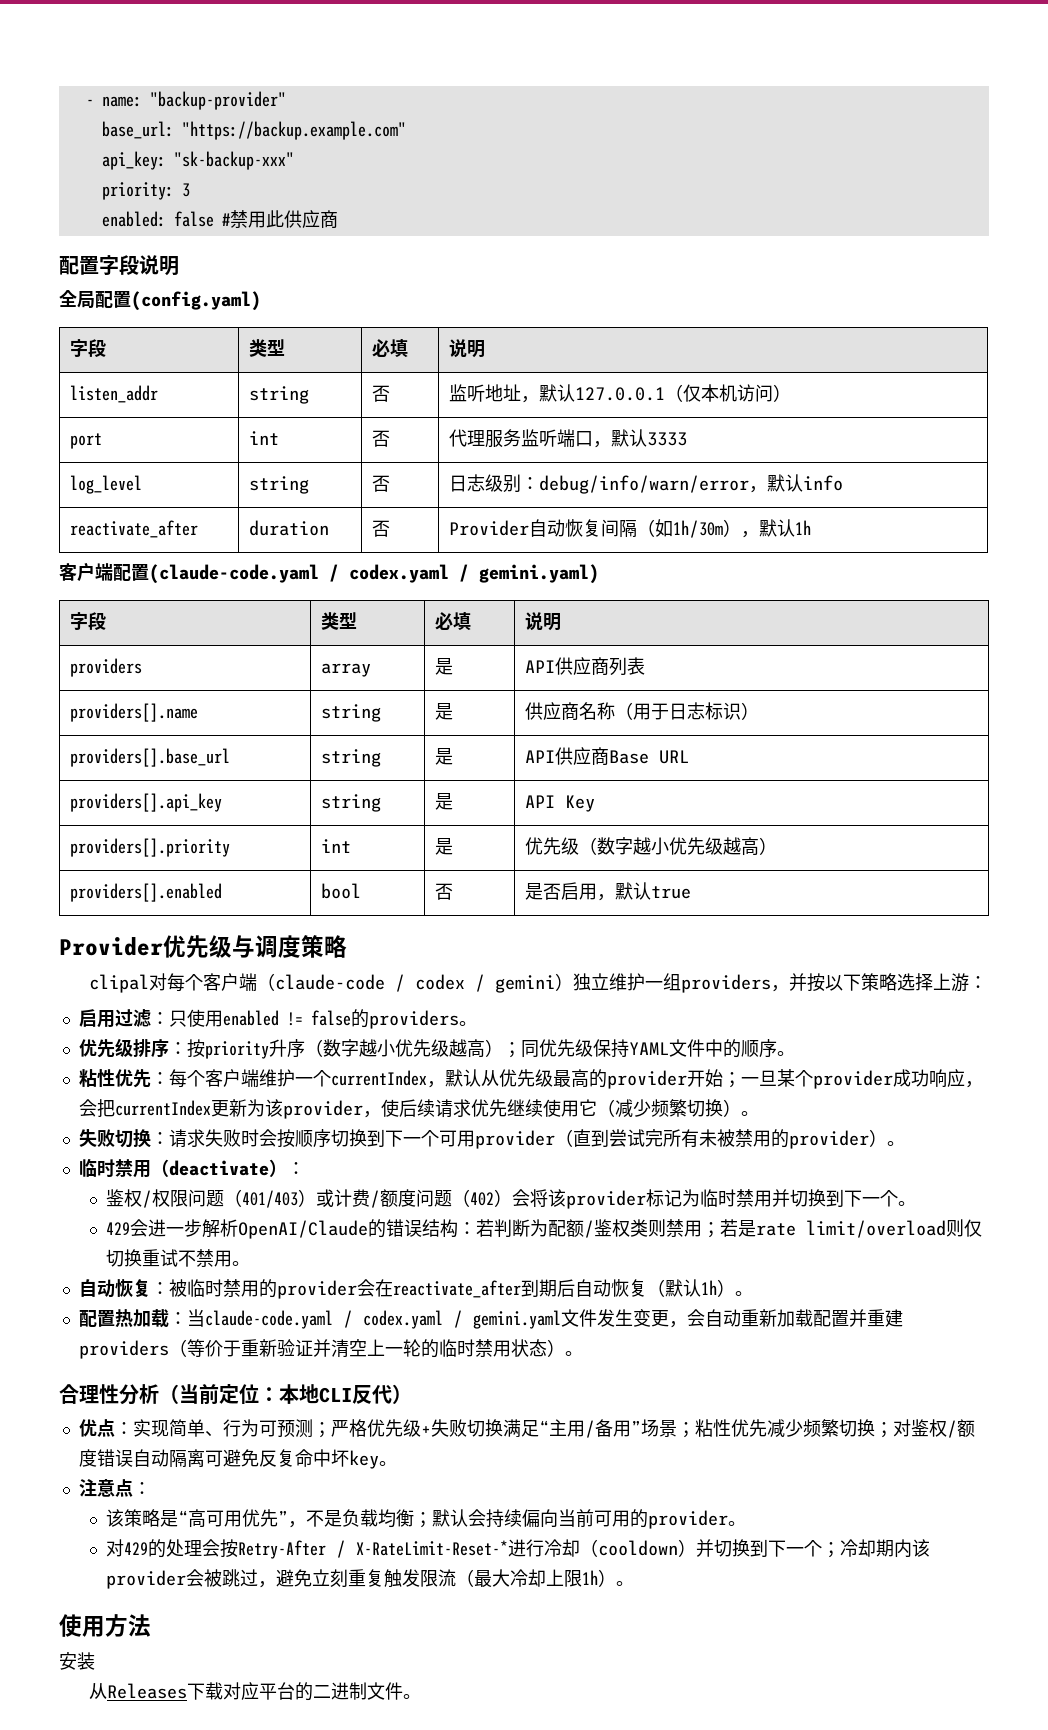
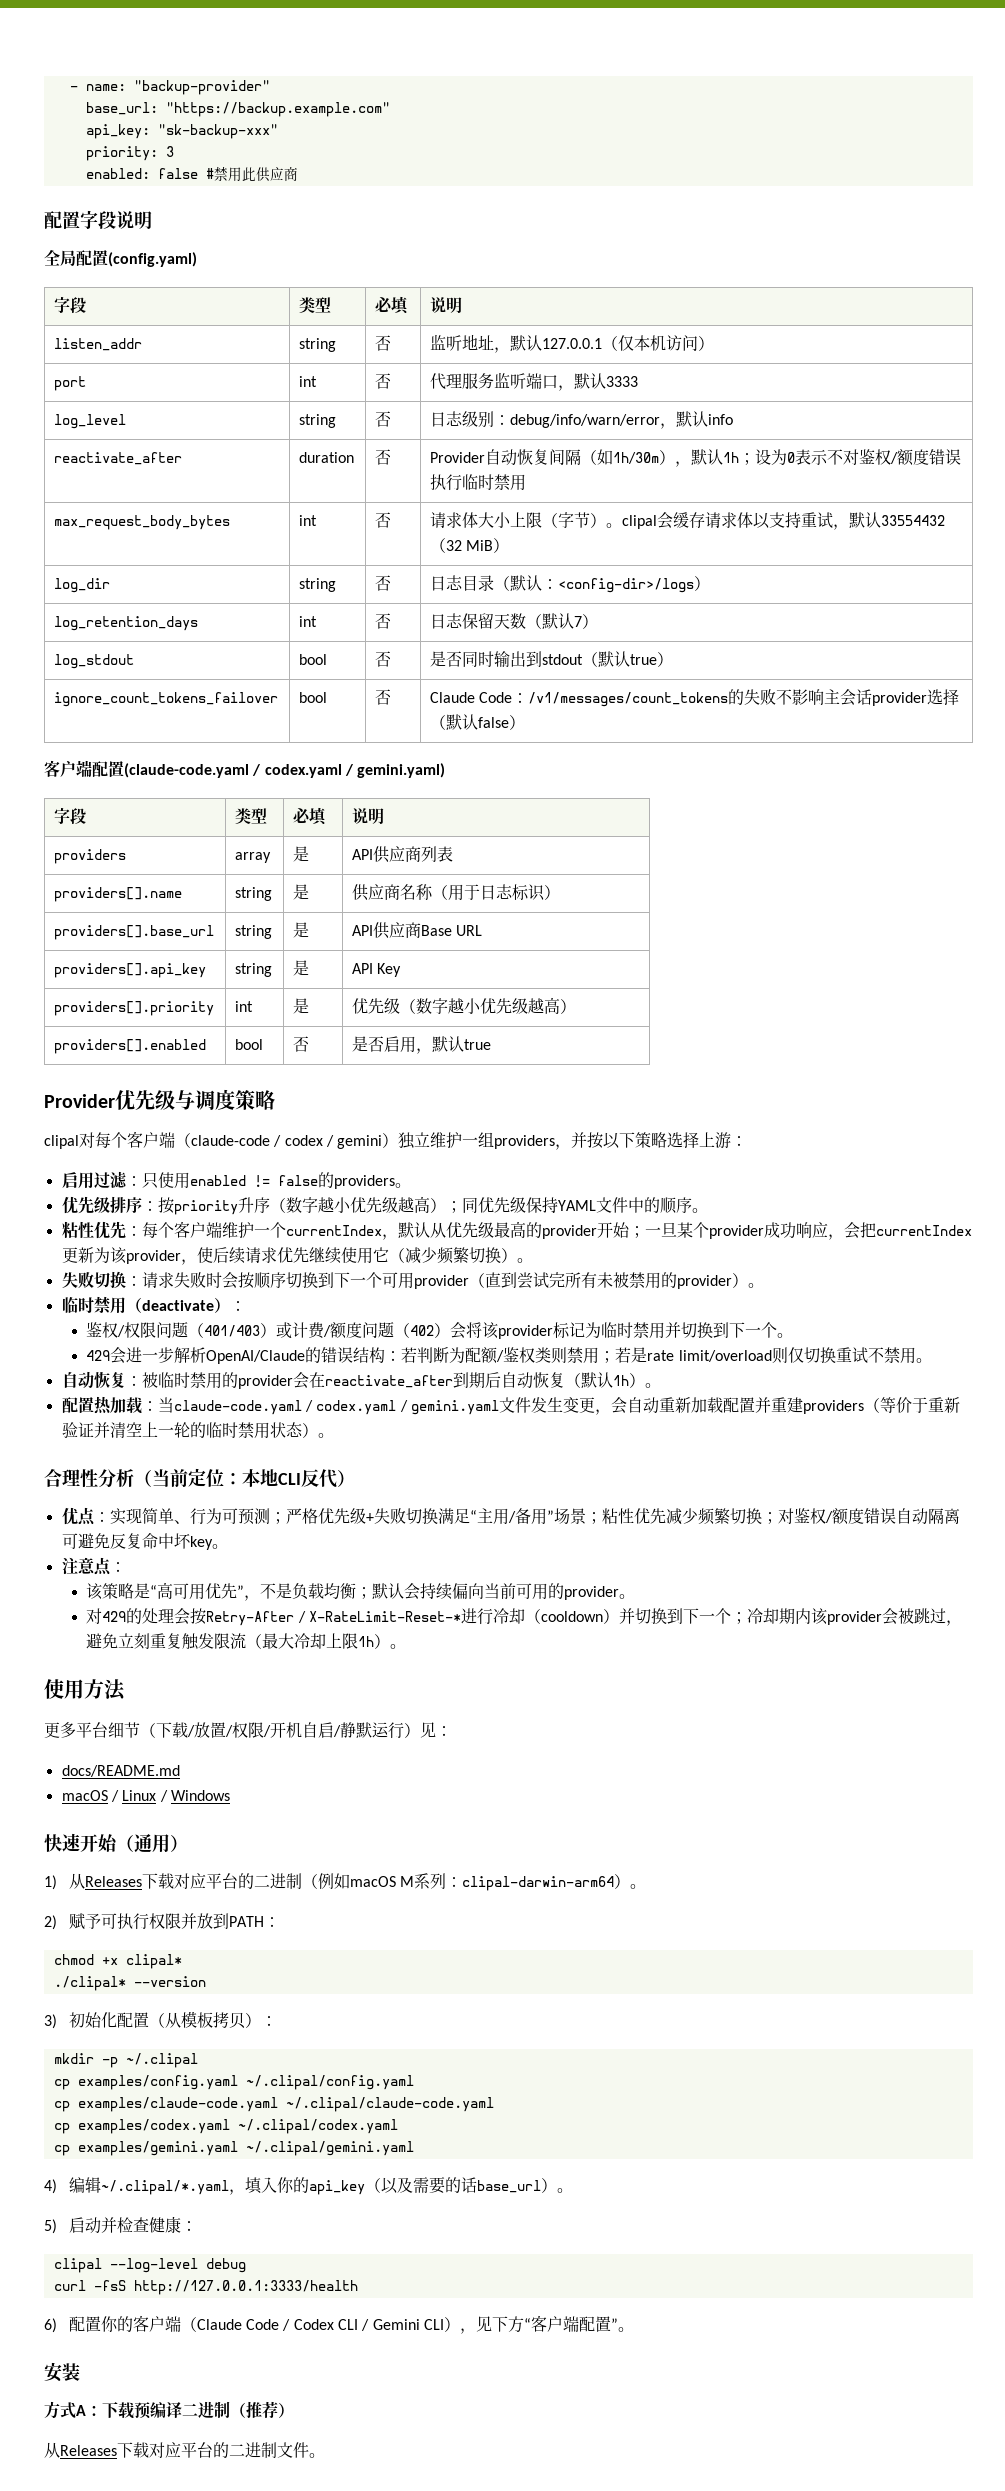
(811, 527) none -> [739,449,962,466] [430,474,527,491] [54,515,231,530] [299,515,318,526] [375,512,392,528] [430,512,946,530] [430,538,510,553] [54,578,111,593] [299,578,337,592] [375,575,392,591] [430,575,711,593] [54,616,199,631] [299,616,318,627] [375,613,392,629] [430,613,599,629] [54,654,135,669] [299,654,328,665] [375,651,392,667] [430,651,674,667] [54,692,279,707] [299,692,328,703] [375,689,392,705] [430,689,960,707] [430,714,526,730] ；设为0表示不对鉴权/额度错误执行临时禁用 // max_request_body_bytes | int | 否 | 请求体大小上限（字节）。clipal会缓存请求体以支持重试，默认33554432（32 MiB） // log_dir | string | 否 | 日志目录（默认：<config-dir>/logs） // log_retention_days | int | 否 | 日志保留天数（默认7） // log_stdout | bool | 否 | 是否同时输出到stdout（默认true） // ignore_count_tokens_failover | bool | 否 | Claude Code：/v1/messages/count_tokens的失败不影响主会话provider选择（默认false）
[59,1652,95,1670] 安装 -> [44,1722,452,1739] [61,1765,180,1777] [61,1790,230,1802] [44,1833,188,1853] [44,1873,647,1891] [44,1913,280,1930] [53,1954,182,1969] [53,1976,206,1991] [44,2011,277,2029] [53,2053,198,2068] [53,2075,414,2090] [53,2097,494,2112] [53,2119,398,2134] [53,2141,414,2156] [44,2177,573,2195] [44,2216,197,2234] [53,2258,246,2273] [53,2280,358,2295] [44,2315,634,2334] [44,2362,80,2382] [44,2401,294,2419] 更多平台细节（下载/放置/权限/开机自启/静默运行）见： // docs/README.md // macOS / Linux / Windows // 快速开始（通用） // 1)从Releases下载对应平台的二进制（例如macOS M系列：clipal-darwin-arm64）。 // 2)赋予可执行权限并放到PATH： // chmod +x clipal* // ./clipal* --version // 3)初始化配置（从模板拷贝）： // mkdir -p ~/.clipal // cp examples/config.yaml ~/.clipal/config.yaml // cp examples/claude-code.yaml ~/.clipal/claude-code.yaml // cp examples/codex.yaml ~/.clipal/codex.yaml // cp examples/gemini.yaml ~/.clipal/gemini.yaml // 4)编辑~/.clipal/*.yaml，填入你的api_key（以及需要的话base_url）。 // 5)启动并检查健康： // clipal --log-level debug // curl -fsS http://127.0.0.1:3333/health // 6)配置你的客户端（Claude Code / Codex CLI / Gemini CLI），见下方“客户端配置”。 // 安装 // 方式A：下载预编译二进制（推荐）

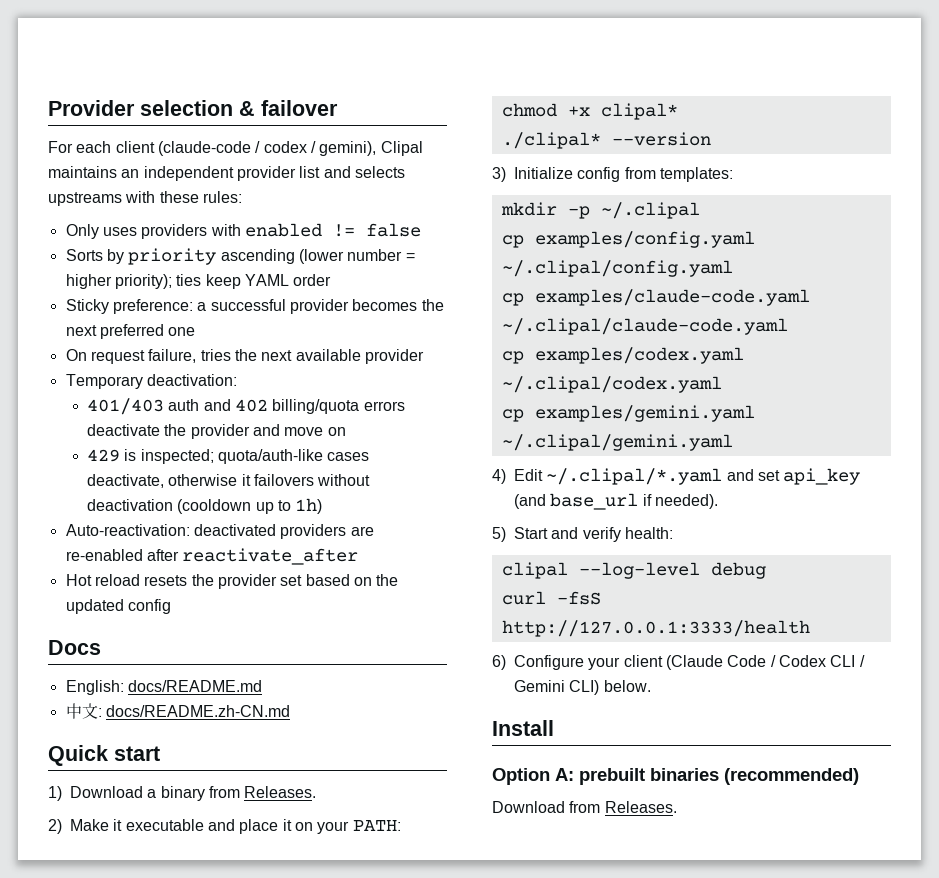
[69,80,270,95] [85,102,390,117] [85,124,278,139] [85,146,174,161] [85,166,298,182] [44,210,152,229] [44,250,197,267] [54,297,87,313] [299,297,332,314] [375,296,411,315] [430,297,463,313] [54,338,143,351] [299,338,337,352] [375,335,392,351] [430,334,715,353] [54,376,87,391] [299,376,318,387] [375,373,392,389] [430,372,639,391] [54,414,127,429] [299,414,337,428] [375,411,392,427] [430,411,734,429] [54,452,183,465] [299,452,355,463] [375,449,392,465] [430,449,962,467] [430,474,527,491] [54,515,231,530] [299,515,318,526] [375,512,392,528] [430,512,946,530] [430,538,510,553] [54,578,111,593] [299,578,337,592] [375,575,392,591] [430,575,711,593] [54,616,199,631] [299,616,318,627] [375,613,392,629] [430,613,599,629] [54,654,135,669] [299,654,328,665] [375,651,392,667] [430,651,674,667] [54,692,279,707] [299,692,328,703] [375,689,392,705] [430,689,960,707] [430,714,526,730] [44,760,446,778] [54,808,87,824] [235,808,268,825] [293,807,329,826] [352,808,385,824] [54,849,127,864] [235,852,272,863] [293,846,310,862] [352,846,454,863] [54,887,183,902] [235,887,273,901] [293,884,310,900] [352,884,561,901] [54,925,215,940] [235,925,273,939] [293,922,310,938] [352,922,483,939] [54,963,207,978] [235,963,273,977] [293,960,310,976] [352,963,402,977] [54,1001,215,1016] [235,1001,254,1012] [293,998,310,1014] [352,997,577,1014] [54,1039,207,1054] [235,1039,264,1050] [293,1036,310,1052] [352,1036,492,1054] [44,1089,275,1110] [44,1131,748,1150] [61,1171,411,1189] [61,1196,708,1215] [61,1221,972,1240] [61,1247,533,1265] [61,1271,764,1289] [61,1296,246,1314] [86,1322,794,1339] [86,1347,932,1364] [61,1371,661,1389] [61,1396,960,1415] [61,1422,334,1439] [44,1468,355,1488] [61,1507,960,1525] [61,1533,228,1550] [61,1557,126,1575] [86,1582,636,1601] [86,1608,962,1626] [86,1633,407,1650] [44,1679,126,1701] [44,1722,452,1739] [61,1765,180,1777] [61,1790,230,1802] [44,1833,188,1853] [44,1873,647,1891] [44,1913,280,1930] - name: "backup-provider" // base_url: "https://backup.example.com" // api_key: "sk-backup-xxx" // priority: 3 // enabled: false #禁用此供应商 // 配置字段说明 // 全局配置(config.yaml) // 字段 | 类型 | 必填 | 说明 // listen_addr | string | 否 | 监听地址，默认127.0.0.1（仅本机访问） // port | int | 否 | 代理服务监听端口，默认3333 // log_level | string | 否 | 日志级别：debug/info/warn/error，默认info // reactivate_after | duration | 否 | Provider自动恢复间隔（如1h/30m），默认1h；设为0表示不对鉴权/额度错误执行临时禁用 // max_request_body_bytes | int | 否 | 请求体大小上限（字节）。clipal会缓存请求体以支持重试，默认33554432（32 MiB） // log_dir | string | 否 | 日志目录（默认：<config-dir>/logs） // log_retention_days | int | 否 | 日志保留天数（默认7） // log_stdout | bool | 否 | 是否同时输出到stdout（默认true） // ignore_count_tokens_failover | bool | 否 | Claude Code：/v1/messages/count_tokens的失败不影响主会话provider选择（默认false） // 客户端配置(claude-code.yaml / codex.yaml / gemini.yaml) // 字段 | 类型 | 必填 | 说明 // providers | array | 是 | API供应商列表 // providers[].name | string | 是 | 供应商名称（用于日志标识） // providers[].base_url | string | 是 | API供应商Base URL // providers[].api_key | string | 是 | API Key // providers[].priority | int | 是 | 优先级（数字越小优先级越高） // providers[].enabled | bool | 否 | 是否启用，默认true // Provider优先级与调度策略 // clipal对每个客户端（claude-code / codex / gemini）独立维护一组providers，并按以下策略选择上游： // 启用过滤：只使用enabled != false的providers。 // 优先级排序：按priority升序（数字越小优先级越高）；同优先级保持YAML文件中的顺序。 // 粘性优先：每个客户端维护一个currentIndex，默认从优先级最高的provider开始；一旦某个provider成功响应，会把currentIndex更新为该provider，使后续请求优先继续使用它（减少频繁切换）。 // 失败切换：请求失败时会按顺序切换到下一个可用provider（直到尝试完所有未被禁用的provider）。 // 临时禁用（deactivate）： // 鉴权/权限问题（401/403）或计费/额度问题（402）会将该provider标记为临时禁用并切换到下一个。 // 429会进一步解析OpenAI/Claude的错误结构：若判断为配额/鉴权类则禁用；若是rate limit/overload则仅切换重试不禁用。 // 自动恢复：被临时禁用的provider会在reactivate_after到期后自动恢复（默认1h）。 // 配置热加载：当claude-code.yaml / codex.yaml / gemini.yaml文件发生变更，会自动重新加载配置并重建providers（等价于重新验证并清空上一轮的临时禁用状态）。 // 合理性分析（当前定位：本地CLI反代） // 优点：实现简单、行为可预测；严格优先级+失败切换满足“主用/备用”场景；粘性优先减少频繁切换；对鉴权/额度错误自动隔离可避免反复命中坏key。 // 注意点： // 该策略是“高可用优先”，不是负载均衡；默认会持续偏向当前可用的provider。 // 对429的处理会按Retry-After / X-RateLimit-Reset-*进行冷却（cooldown）并切换到下一个；冷却期内该provider会被跳过，避免立刻重复触发限流（最大冷却上限1h）。 // 使用方法 // 更多平台细节（下载/放置/权限/开机自启/静默运行）见： // docs/README.md // macOS / Linux / Windows // 快速开始（通用） // 1)从Releases下载对应平台的二进制（例如macOS M系列：clipal-darwin-arm64）。 // 2)赋予可执行权限并放到PATH： -> [48,100,338,116] [48,141,423,156] [48,166,405,181] [48,191,242,206] [65,223,421,239] [65,248,415,265] [65,274,332,289] [65,299,444,314] [65,324,196,339] [65,349,424,364] [65,374,237,389] [86,398,405,415] [86,424,346,439] [86,449,370,464] [86,474,371,488] [86,498,323,514] [65,524,374,539] [65,548,359,565] [65,574,399,589] [65,599,171,614] [48,640,101,655] [65,680,262,695] [65,703,290,719] [48,745,160,766] [48,786,317,801] [48,819,401,834] Provider selection & failover // For each client (claude-code / codex / gemini), Clipal maintains an independent provider list and selects upstreams with these rules: // Only uses providers with enabled != false // Sorts by priority ascending (lower number = higher priority); ties keep YAML order // Sticky preference: a successful provider becomes the next preferred one // On request failure, tries the next available provider // Temporary deactivation: // 401/403 auth and 402 billing/quota errors deactivate the provider and move on // 429 is inspected; quota/auth-like cases deactivate, otherwise it failovers without deactivation (cooldown up to 1h) // Auto-reactivation: deactivated providers are re-enabled after reactivate_after // Hot reload resets the provider set based on the updated config // Docs // English: docs/README.md // 中文: docs/README.zh-CN.md // Quick start // 1) Download a binary from Releases. // 2) Make it executable and place it on your PATH:
[68,2011,277,2029] 初始化配置（从模板拷贝）： -> [514,167,733,182] Initialize config from templates:
[68,2177,573,2195] [44,2216,197,2234] 编辑~/.clipal/*.yaml，填入你的api_key（以及需要的话base_url）。 // 5)启动并检查健康： -> [514,468,861,485] [514,493,718,510] [492,527,673,542] Edit ~/.clipal/*.yaml and set api_key (and base_url if needed). // 5) Start and verify health:
[68,2315,242,2332] 配置你的客户端（Claude -> [514,655,723,670] Configure your client (Claude
[423,2315,634,2334] [44,2362,80,2382] [44,2401,294,2419] [44,2442,325,2458] CLI），见下方“客户端配置”。 // 安装 // 方式A：下载预编译二进制（推荐） // 从Releases下载对应平台的二进制文件。 -> [569,680,651,695] [492,720,554,736] [492,768,859,785] [492,801,677,813] CLI) below. // Install // Option A: prebuilt binaries (recommended) // Download from Releases.

